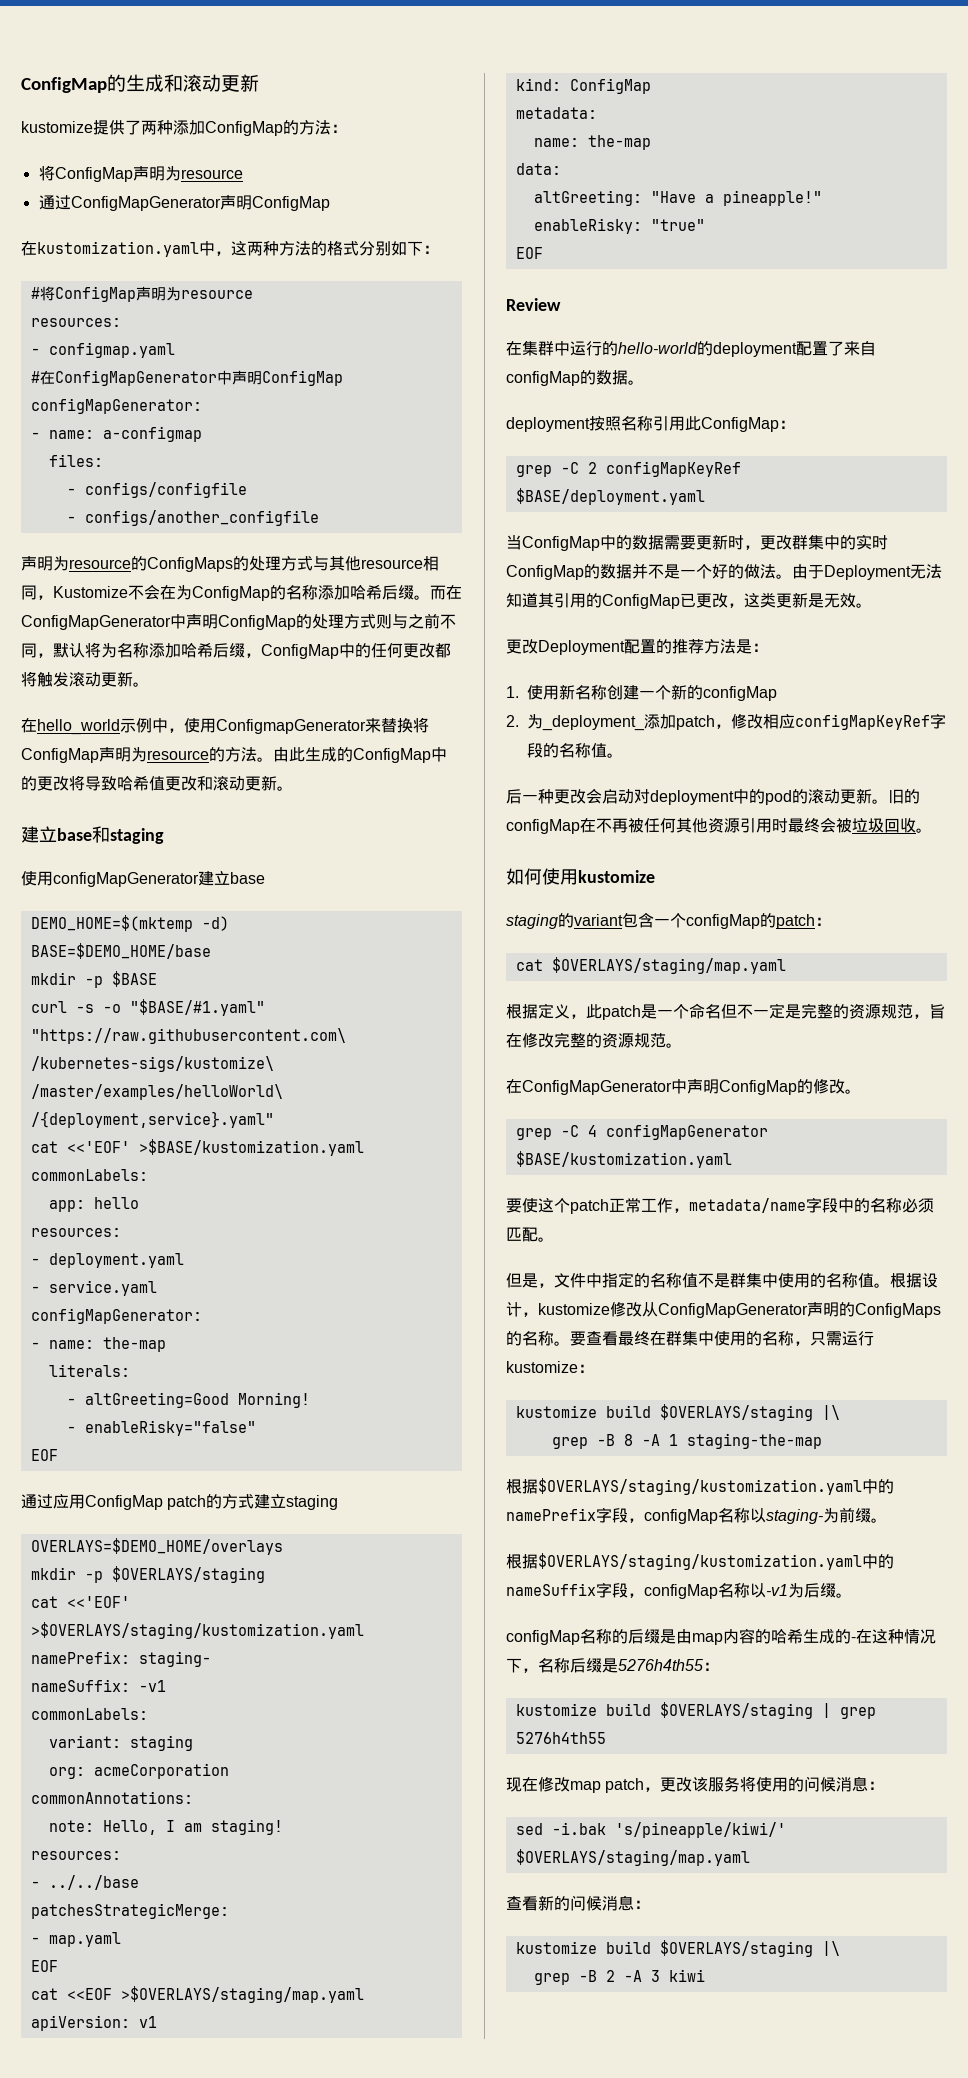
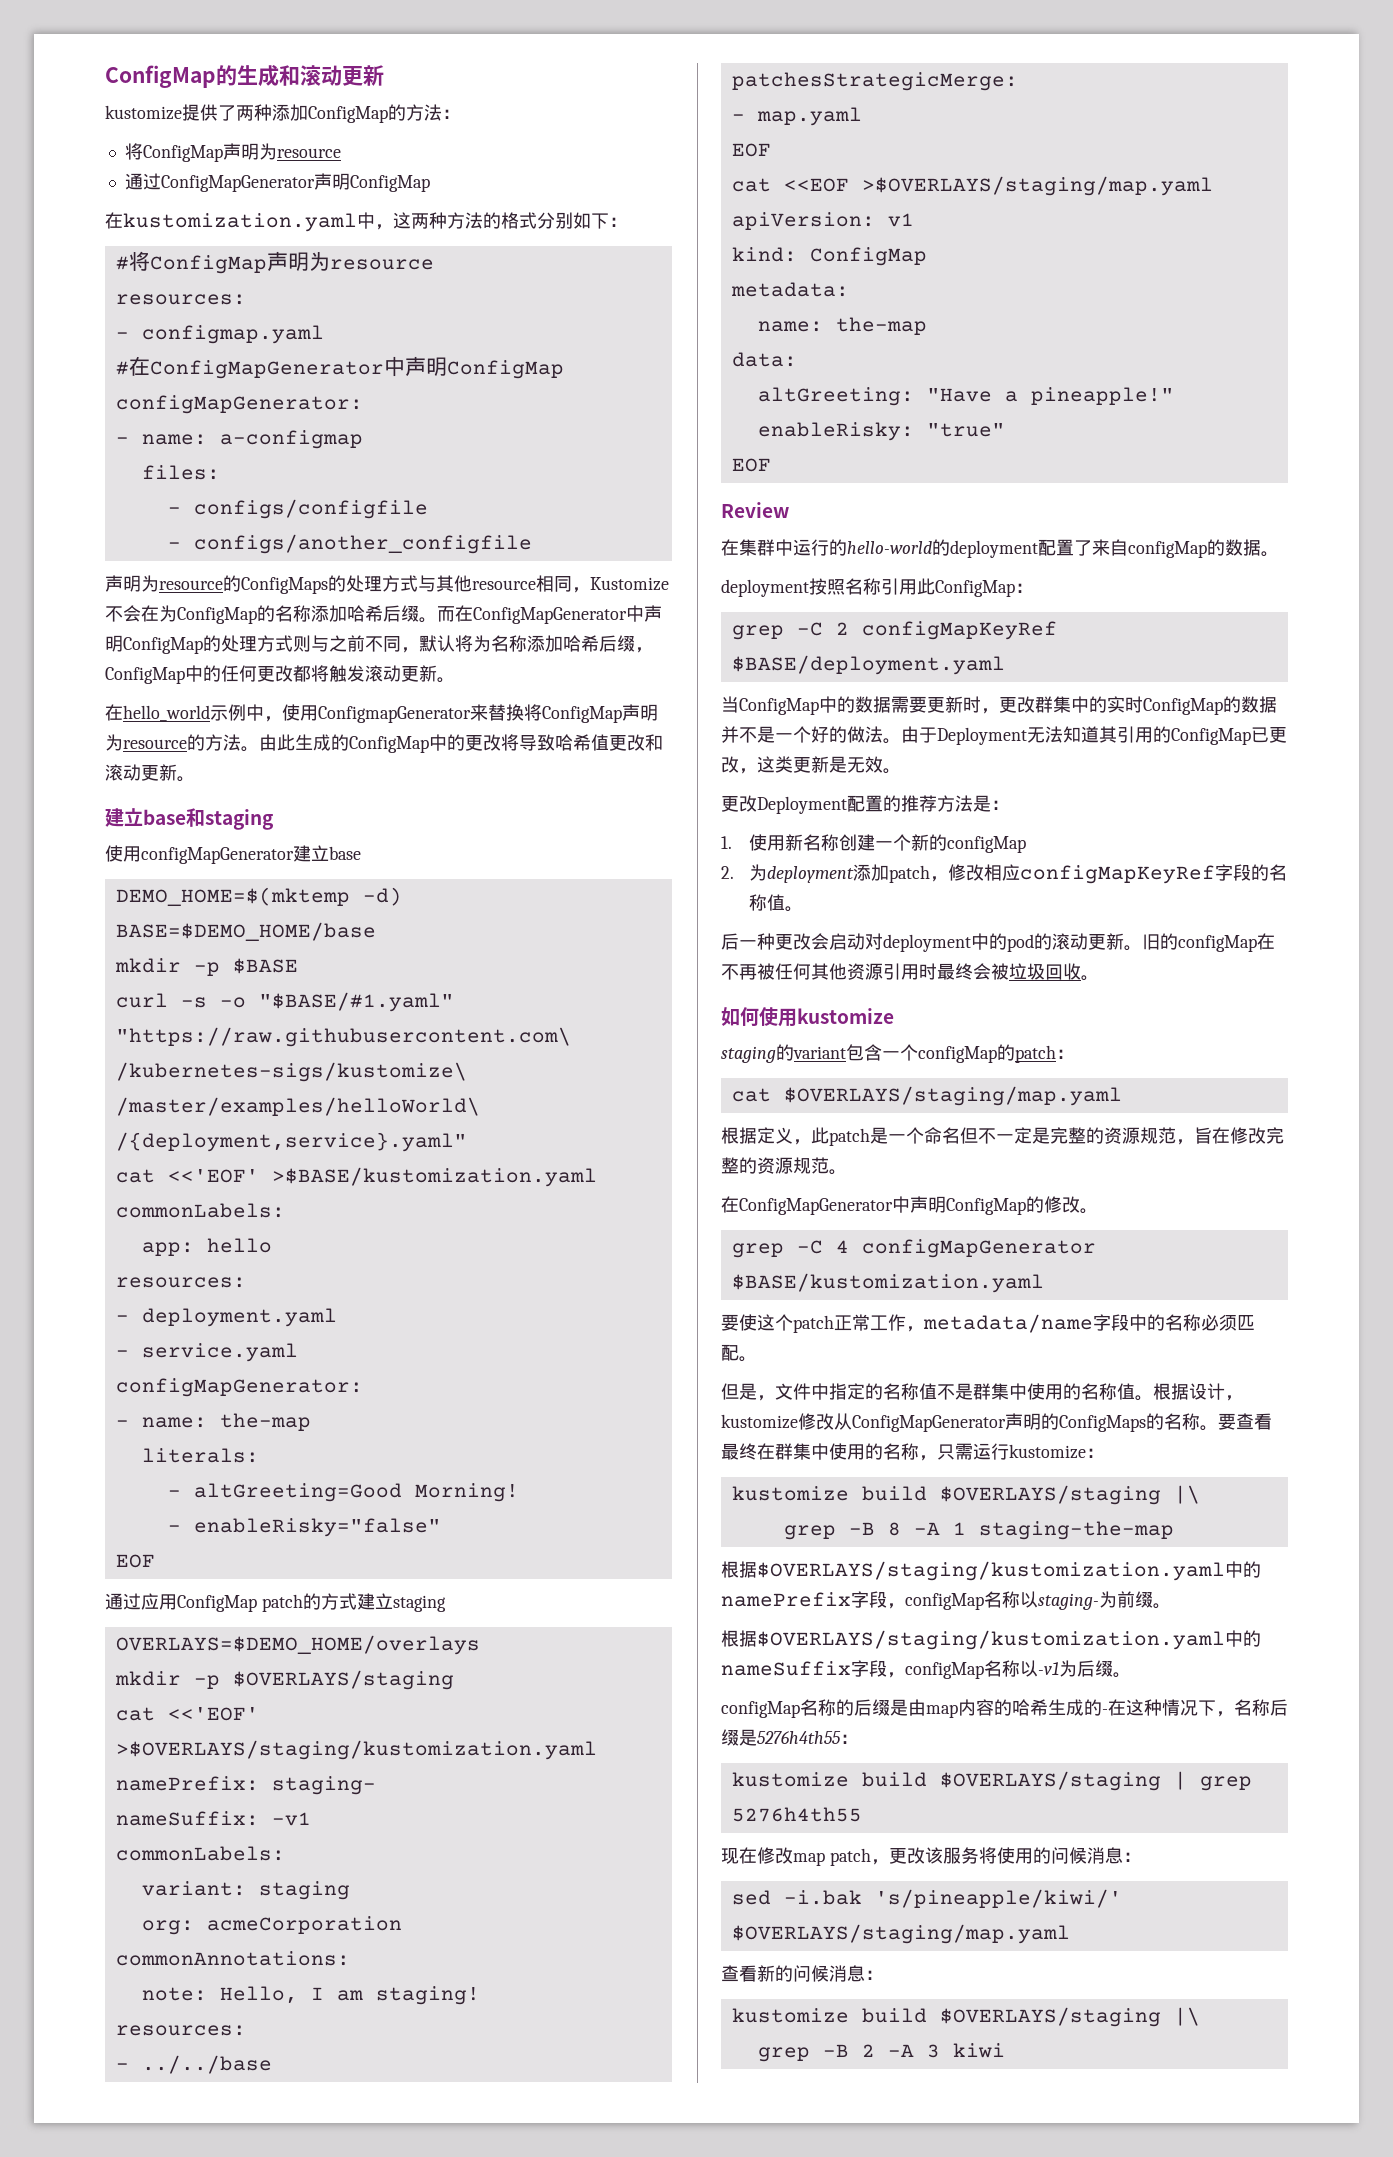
[542,715,645,731] _deployment_ -> [767,866,855,883] deployment

